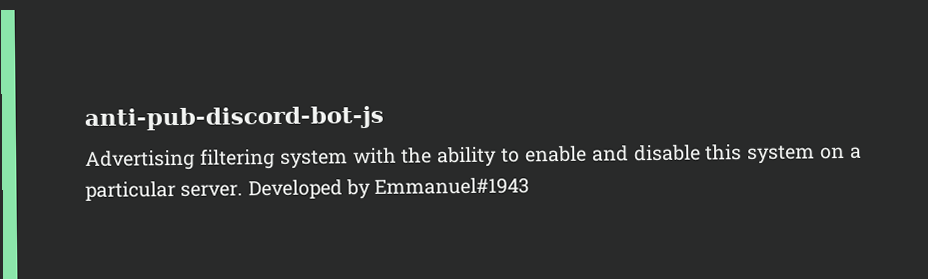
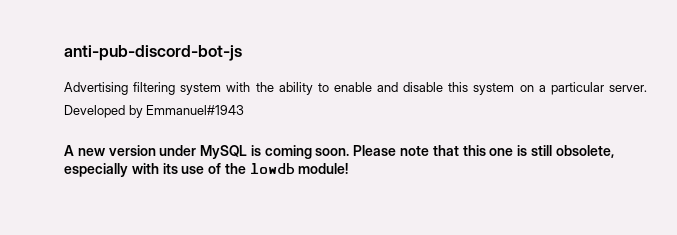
(531, 186) none -> [64,145,614,159] [64,163,349,177] // A new version under MySQL is coming soon. Please note that this one is still obsolete, especially with its use of the lowdb module!

